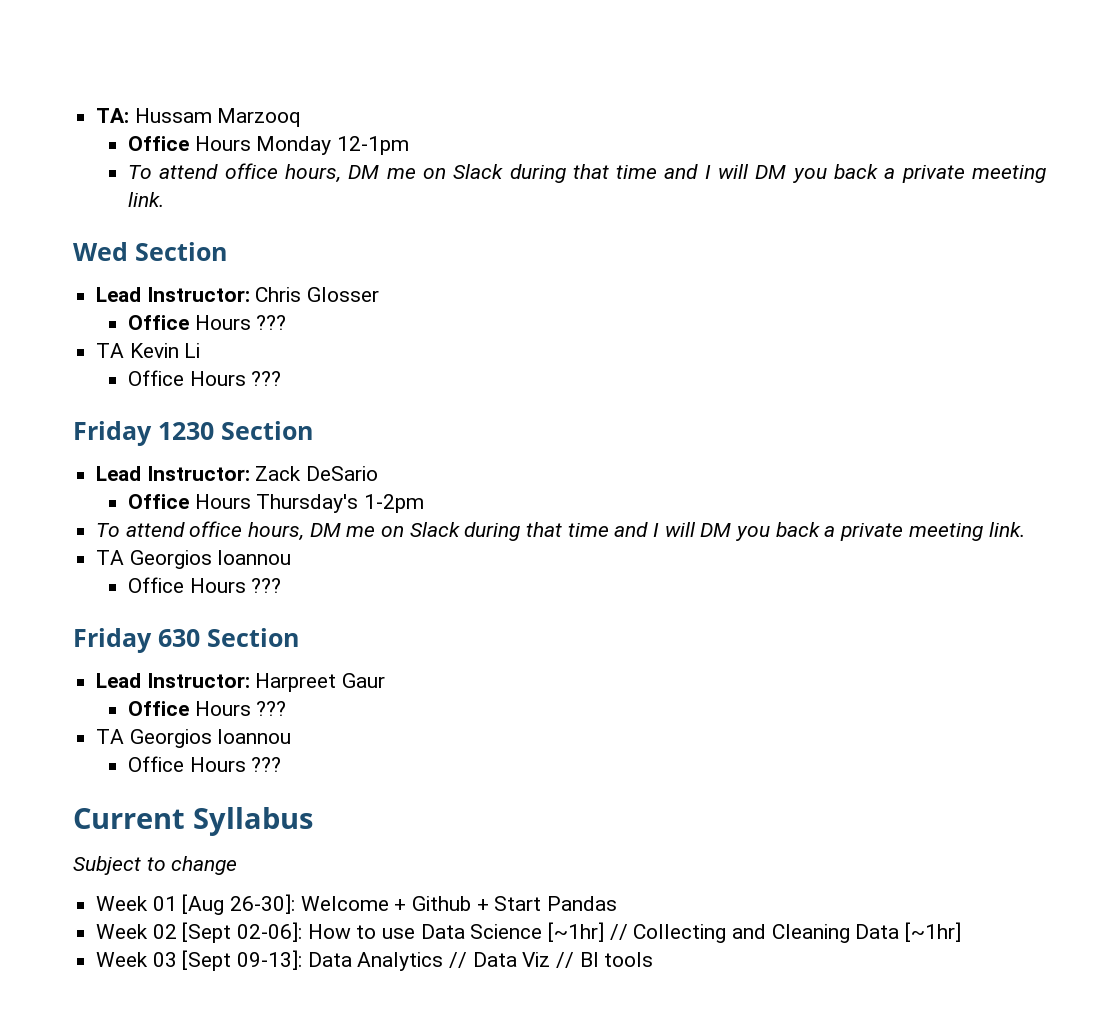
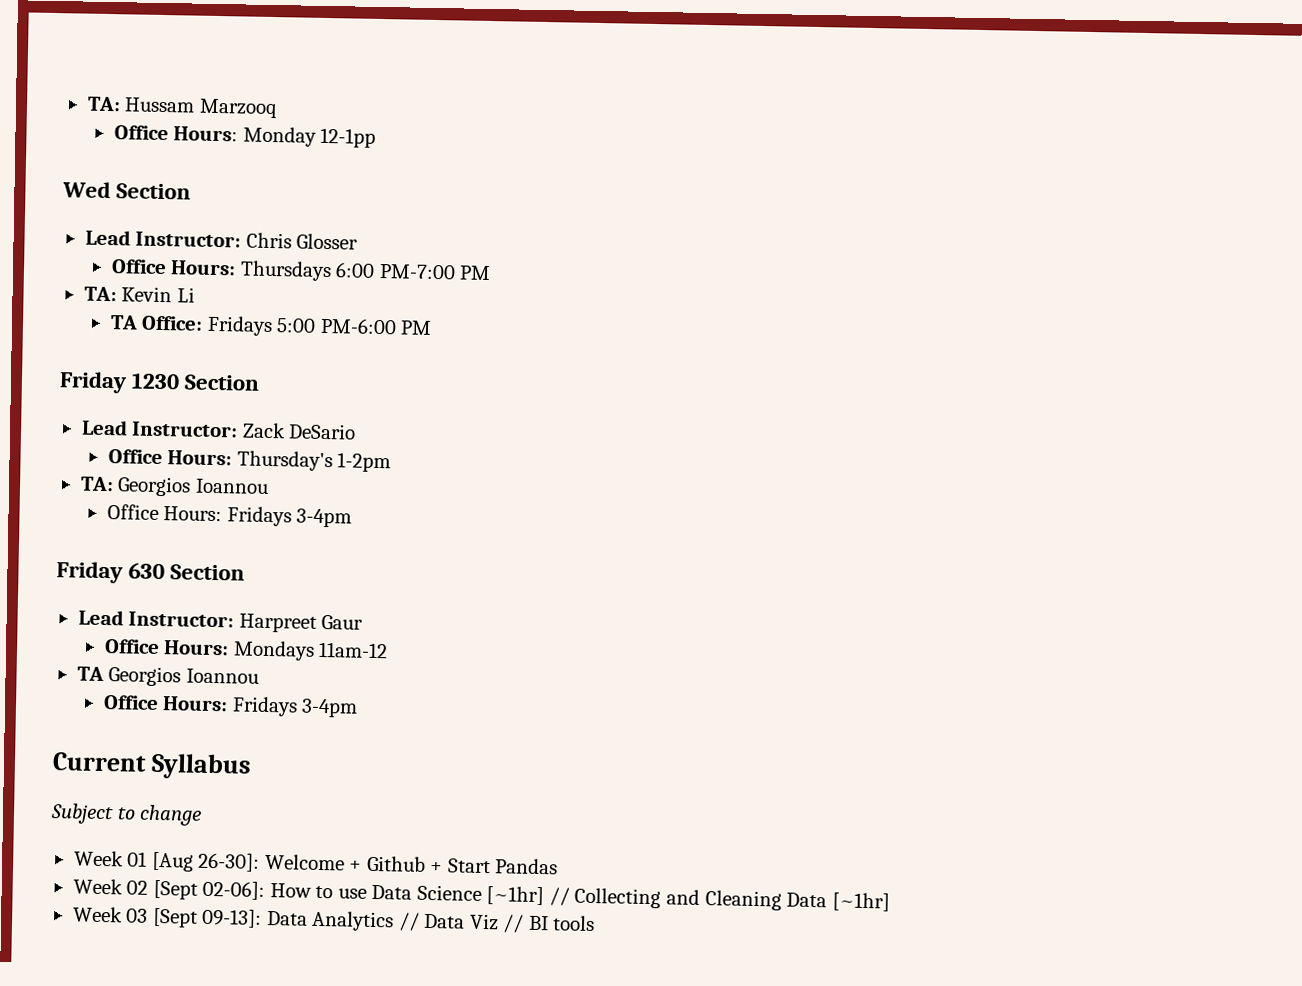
[194,136,410,155] [128,163,1047,183] [128,192,165,207] Hours Monday 12-1pm // To attend office hours, DM me on Slack during that time and I will DM you back a private meeting link. -> [173,126,377,148] Hours: Monday 12-1pp
[194,315,287,330] [96,343,201,358] [128,370,282,386] Hours ??? // TA Kevin Li // Office Hours ??? -> [170,260,492,282] [83,286,195,303] [109,315,433,337] Hours: Thursdays 6:00 PM-7:00 PM // TA: Kevin Li // TA Office: Fridays 5:00 PM-6:00 PM
[194,494,251,509] Hours -> [167,450,233,466] Hours:
[96,521,1025,541] [96,550,292,569] [128,577,282,593] To attend office hours, DM me on Slack during that time and I will DM you back a private meeting link. // TA Georgios Ioannou // Office Hours ??? -> [79,476,269,497] [106,504,353,528] TA: Georgios Ioannou // Office Hours: Fridays 3-4pm
[194,701,287,716] [96,729,292,748] [128,756,282,772] Hours ??? // TA Georgios Ioannou // Office Hours ??? -> [163,640,389,661] [76,666,259,687] [102,694,359,718] Hours: Mondays 11am-12 // TA Georgios Ioannou // Office Hours: Fridays 3-4pm

